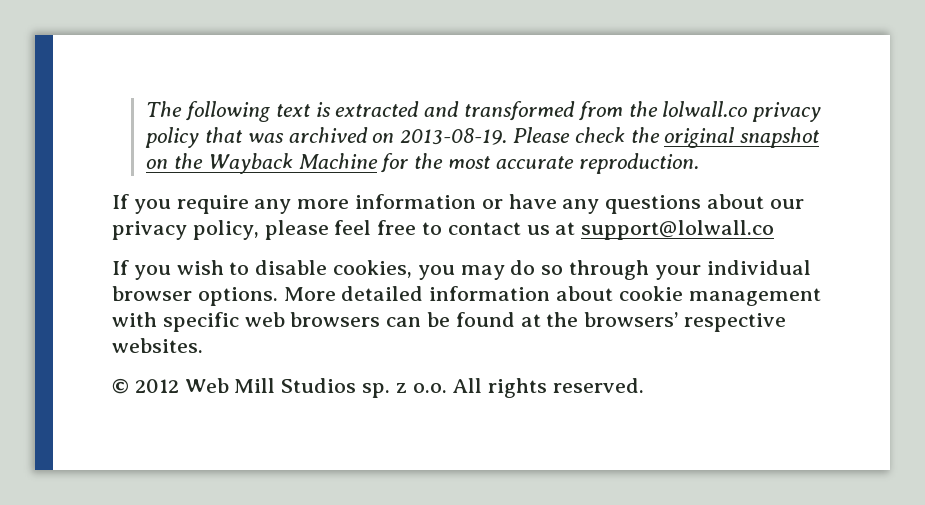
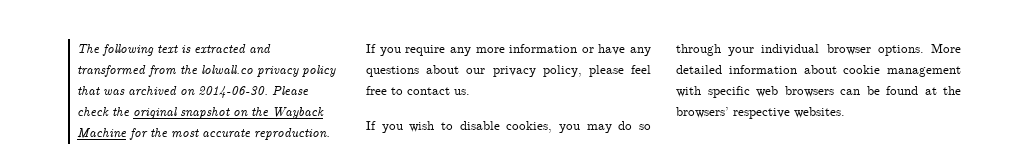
[400,128,508,145] 2013-08-19. -> [197,86,268,98] 2014-06-30.
[526,220,775,240] us at support@lolwall.co -> [454,89,470,95] us.
[112,378,645,398] // © 2012 Web Mill Studios sp. z o.o. All rights reserved. -> (845, 112) none

